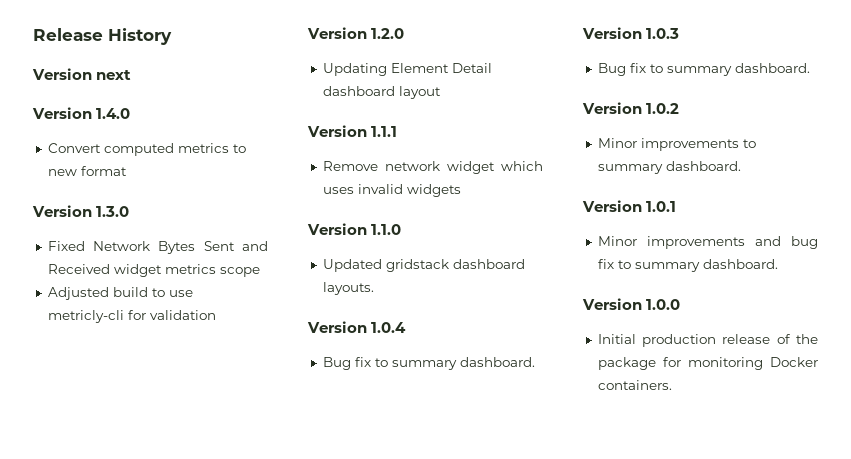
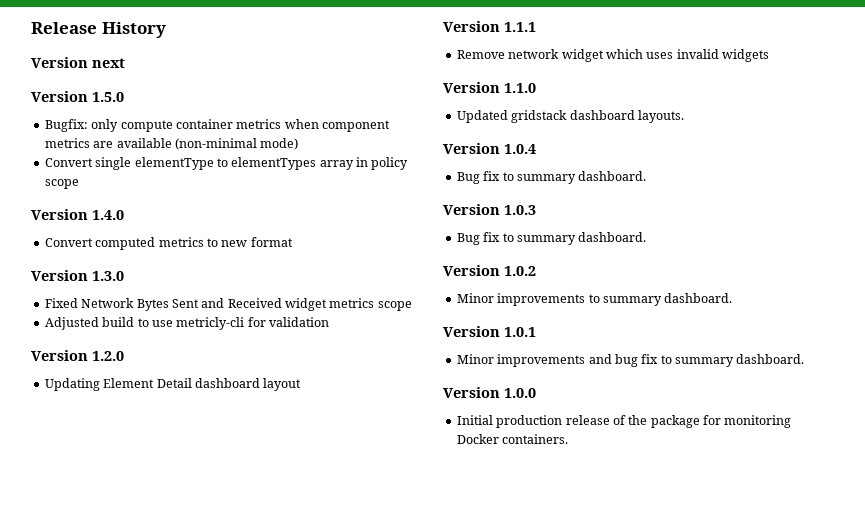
(132, 75) none -> [31,91,124,102] [44,119,390,132] [44,138,299,150] [44,157,409,170] [44,179,79,189] // Version 1.5.0 // Bugfix: only compute container metrics when component metrics are available (non-minimal mode) // Convert single elementType to elementTypes array in policy scope

